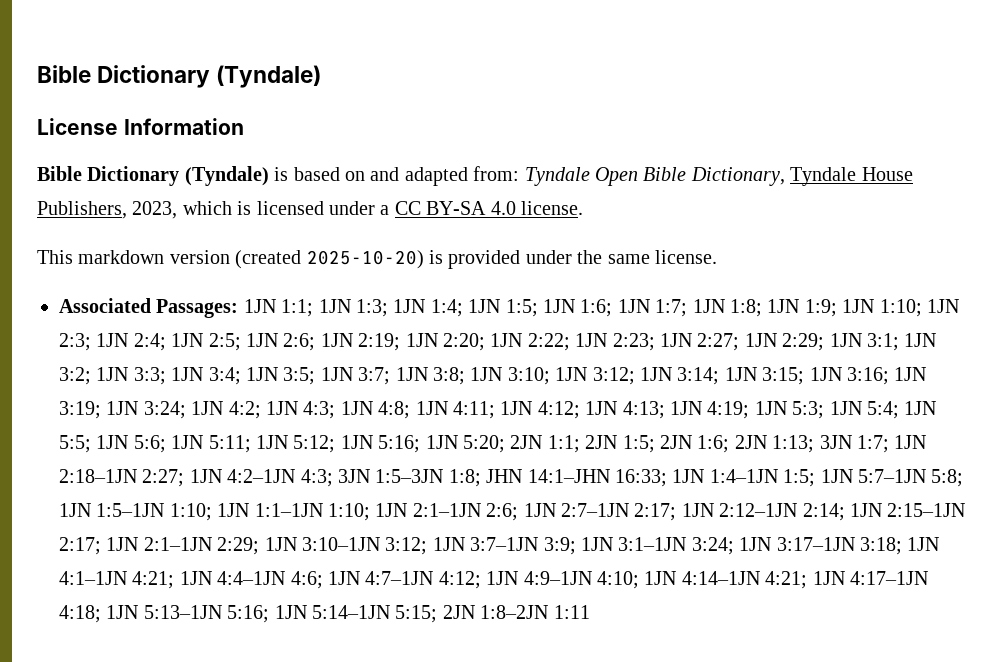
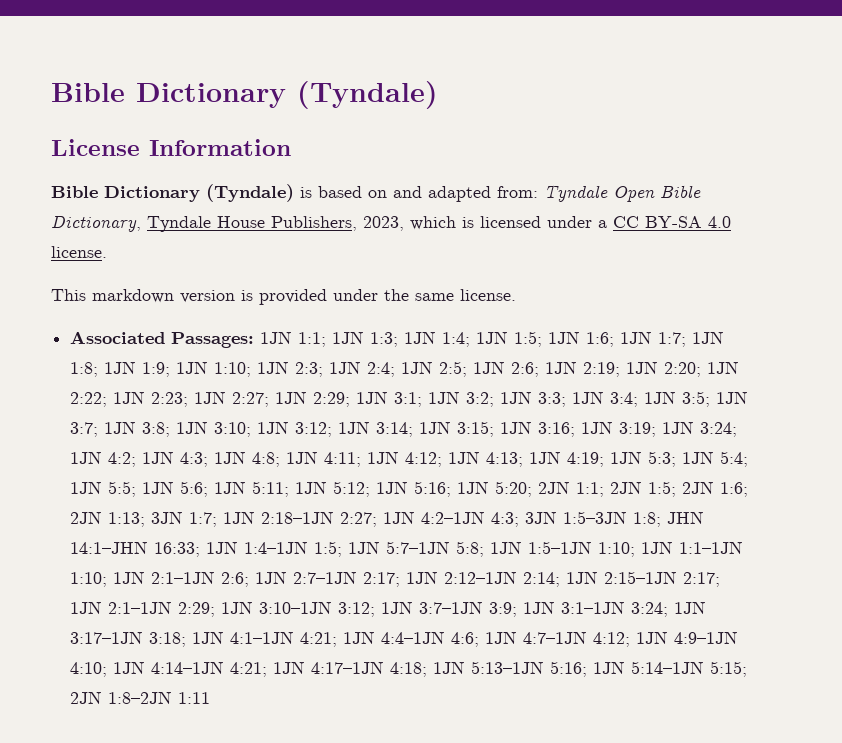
[235,250,424,269] (created 2025-10-20) -> (235, 296) none

